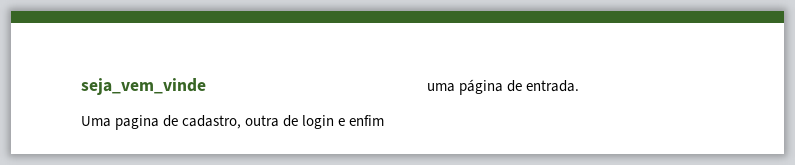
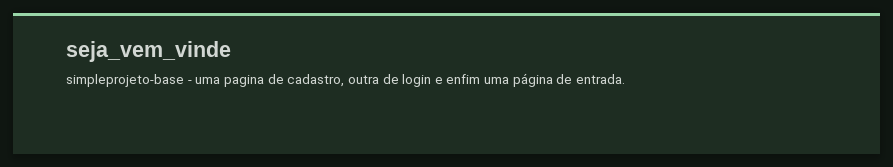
[81,116,111,127] Uma -> [66,74,221,87] simpleprojeto-base - uma

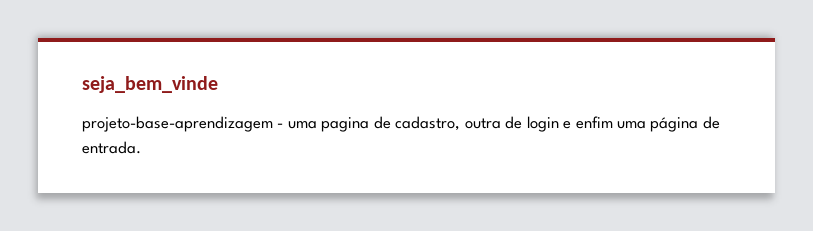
[66,41,231,62] [66,74,184,87] seja_vem_vinde // simpleprojeto-base -> [82,76,218,93] [82,116,273,132] seja_bem_vinde // projeto-base-aprendizagem

